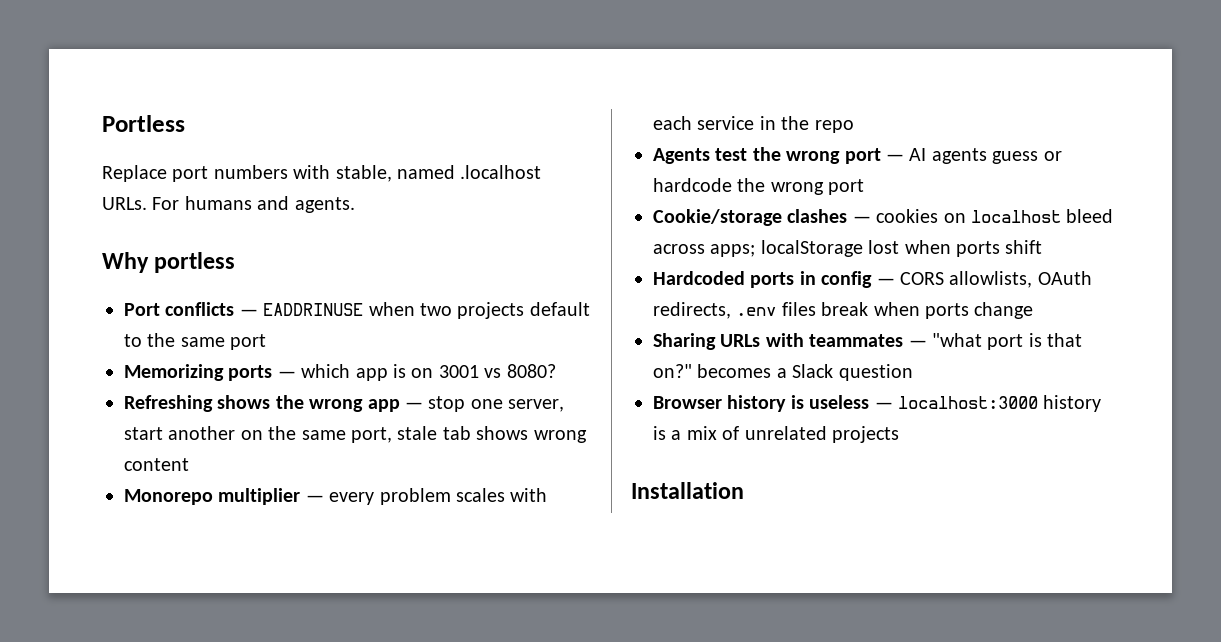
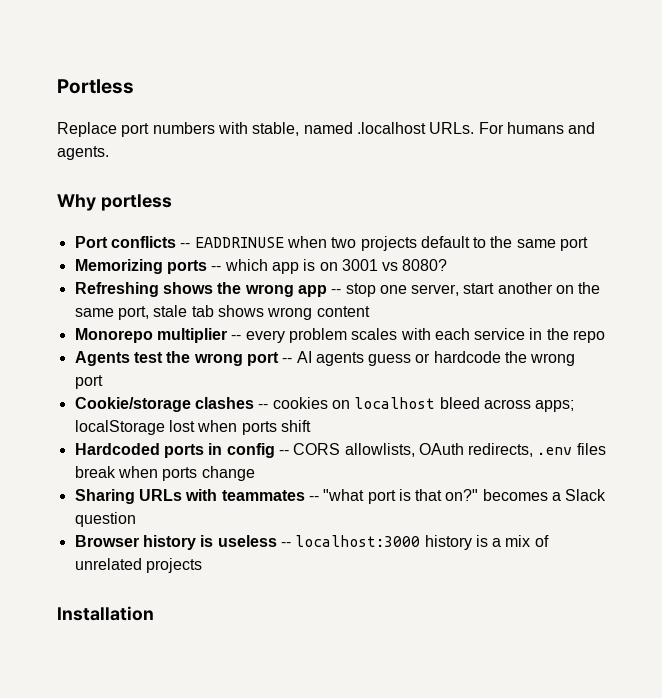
[239,309,258,316] — -> [180,243,191,248] --
[277,371,296,378] — -> [211,266,222,271] --
[405,402,423,409] — -> [331,289,342,294] --
[305,495,324,502] — -> [231,335,242,340] --
[886,154,904,161] — -> [282,358,293,363] --
[852,216,871,223] — -> [258,404,269,409] --
[876,278,895,285] — -> [278,450,289,455] --
[908,340,927,347] — -> [308,496,319,501] --
[874,402,893,409] — -> [280,542,291,547] --

